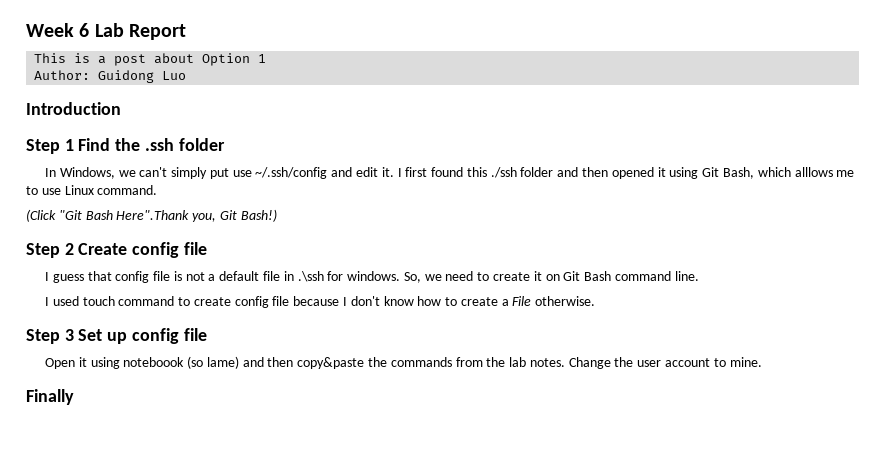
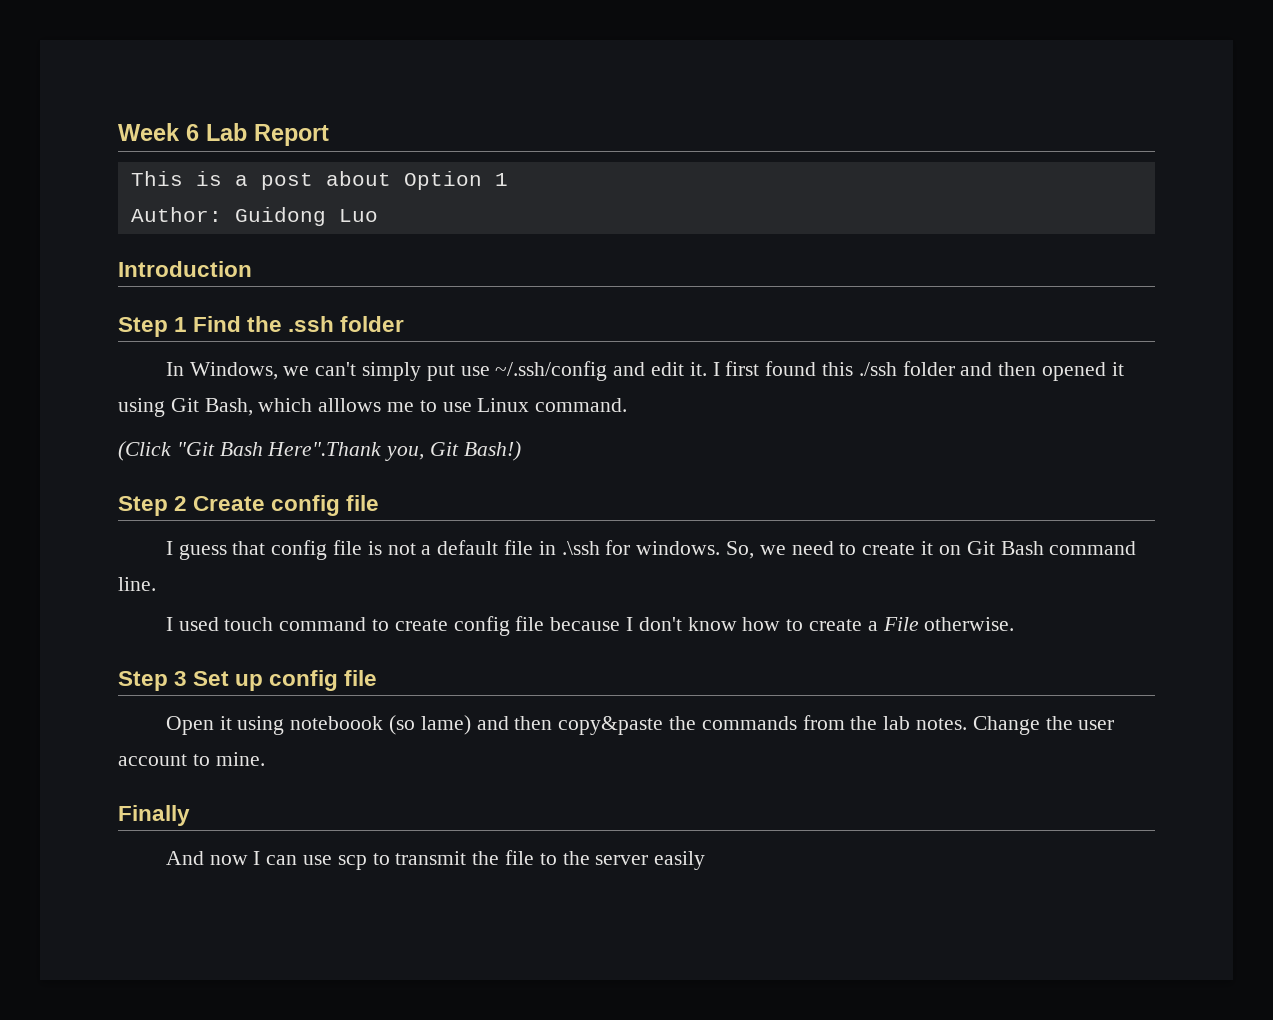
(74, 397) none -> [165,850,706,870] // And now I can use scp to transmit the file to the server easily

